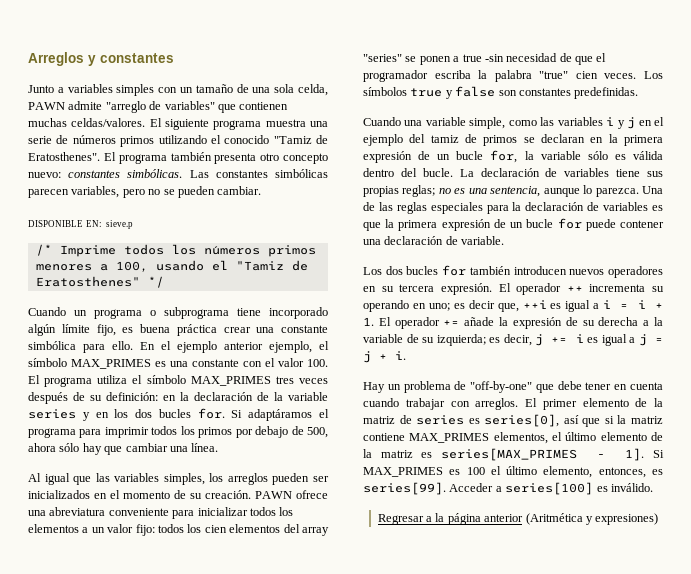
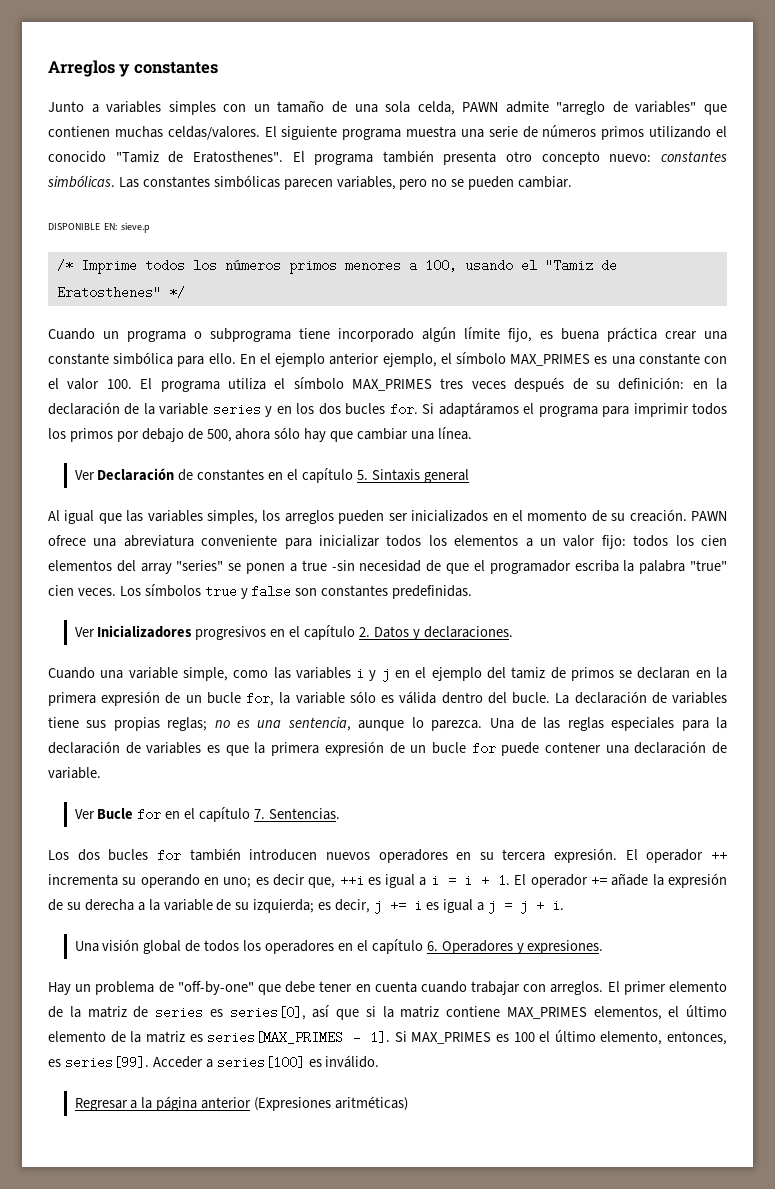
(219, 447) none -> [74,468,469,483] // Ver Declaración de constantes en el capítulo 5. Sintaxis general
(639, 93) none -> [74,625,513,640] // Ver Inicializadores progresivos en el capítulo 2. Datos y declaraciones.
(505, 240) none -> [74,807,340,822] // Ver Bucle for en el capítulo 7. Sentencias.
(406, 355) none -> [74,939,604,954] // Una visión global de todos los operadores en el capítulo 6. Operadores y expresiones.
[525,513,659,525] (Aritmética y expresiones) -> [254,1096,409,1111] (Expresiones aritméticas)

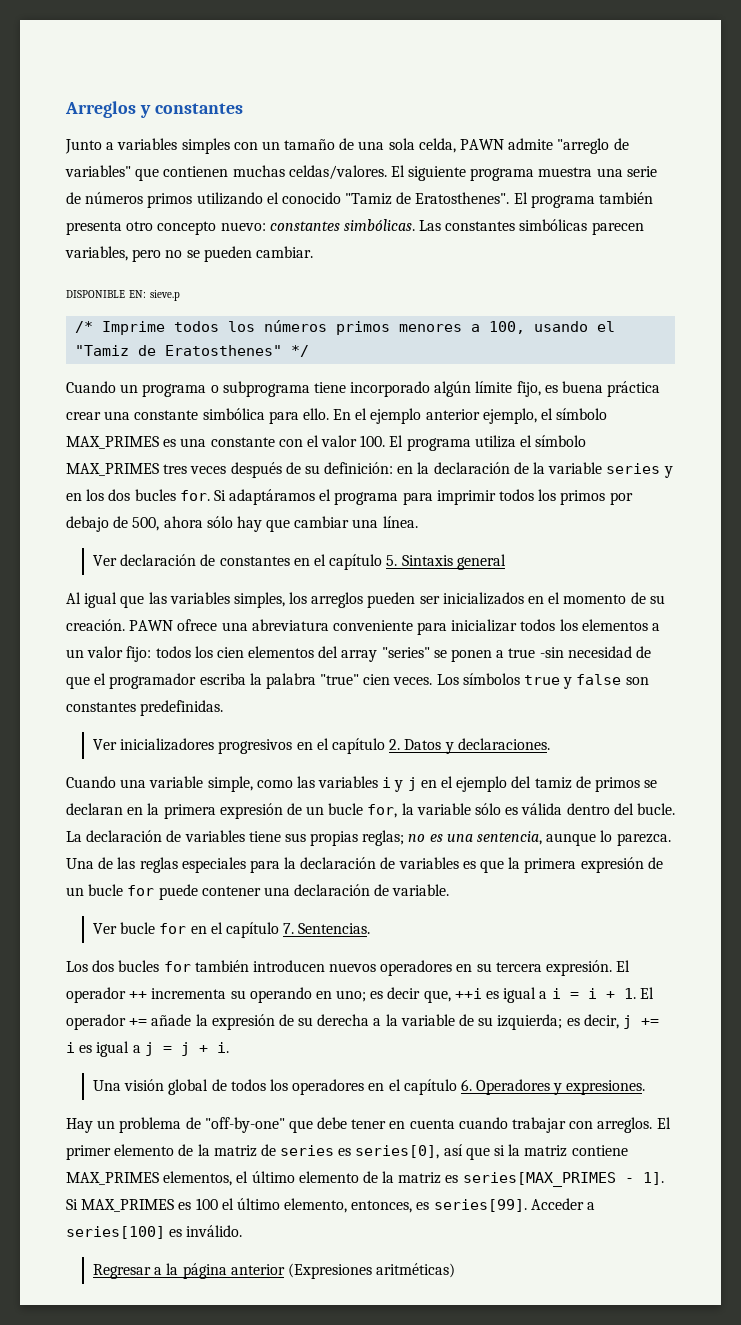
[97,468,175,481] Declaración -> [120,554,197,566] declaración
[97,625,193,638] Inicializadores -> [120,738,215,751] inicializadores
[97,808,134,819] Bucle -> [120,922,156,934] bucle

